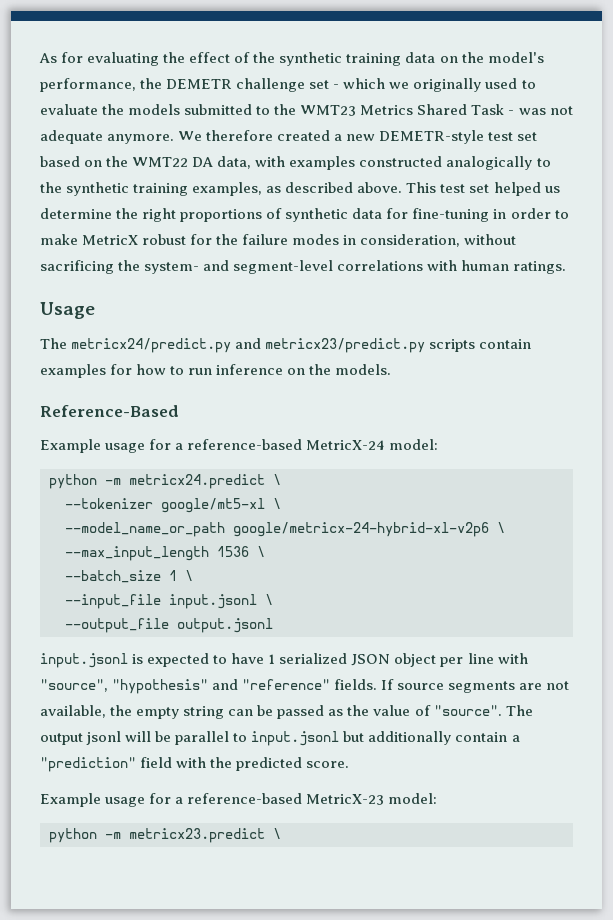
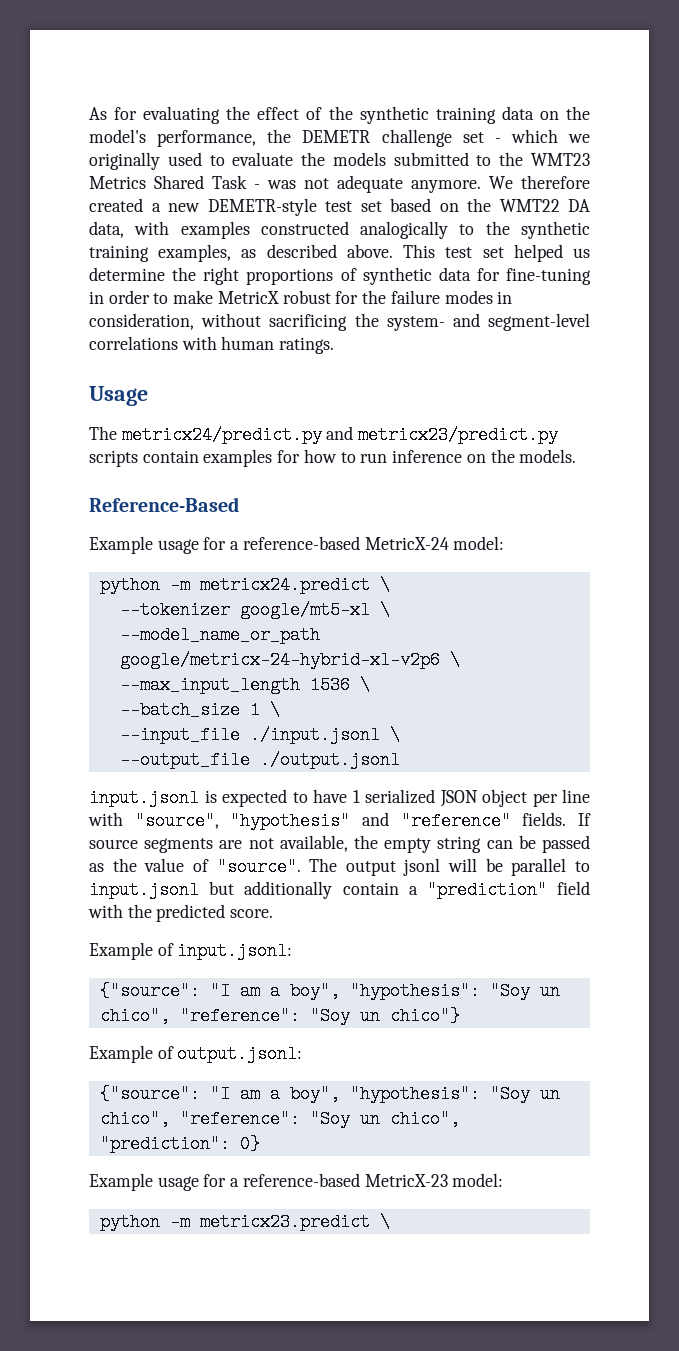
[169,594,257,609] input.jsonl -> [249,726,380,744] ./input.jsonl
[177,618,273,633] output.jsonl -> [259,751,400,769] ./output.jsonl
(350, 764) none -> [89,942,293,960] [99,982,560,1000] [99,1007,460,1025] [89,1045,303,1063] [99,1085,560,1103] [99,1110,460,1128] [99,1135,260,1153] // Example of input.jsonl: // {"source": "I am a boy", "hypothesis": "Soy un chico", "reference": "Soy un chico"} // Example of output.jsonl: // {"source": "I am a boy", "hypothesis": "Soy un chico", "reference": "Soy un chico", "prediction": 0}

